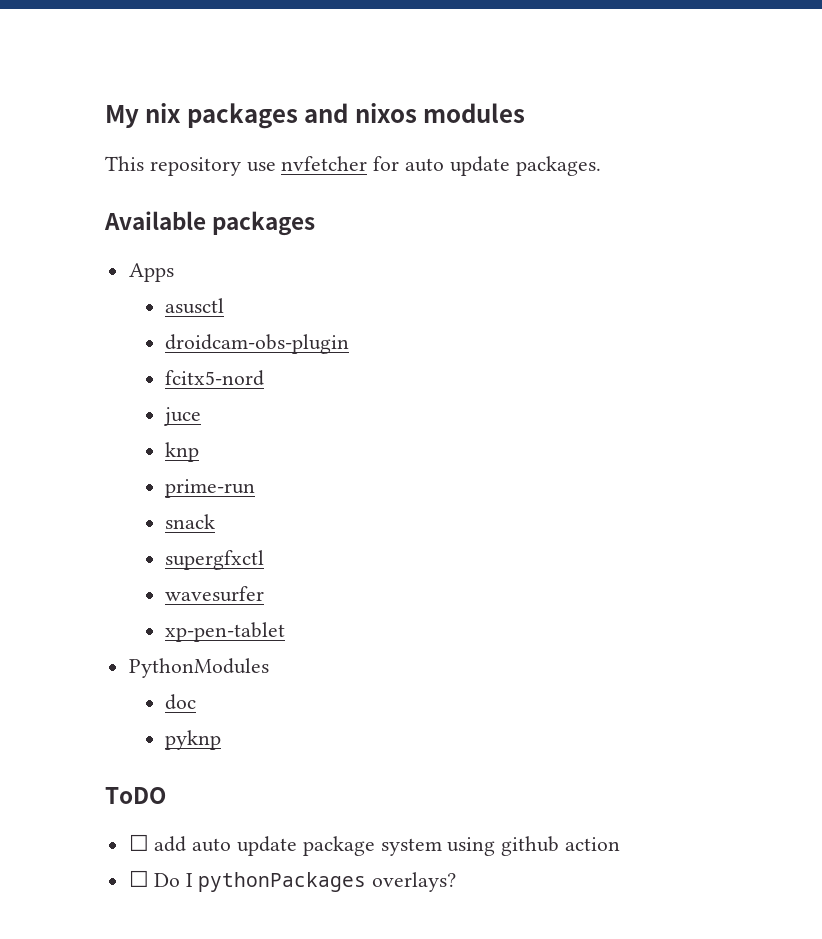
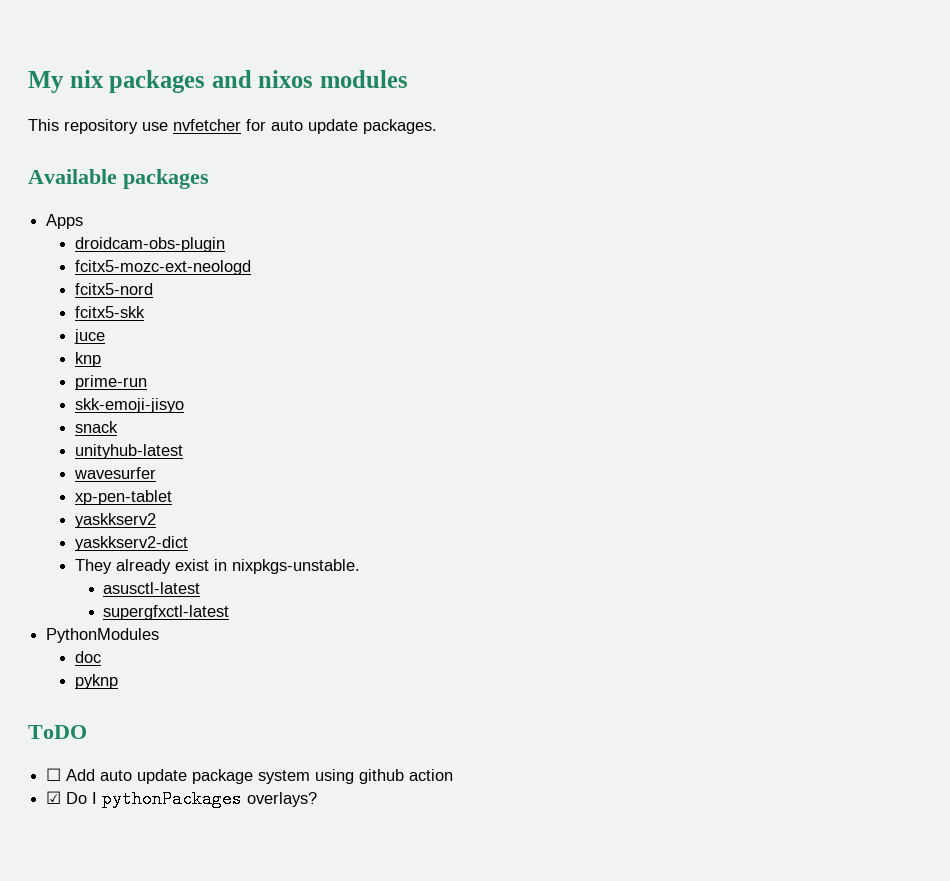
[165,298,225,314] // asusctl -> (84, 221) none
(350, 344) none -> [74,260,251,275] // fcitx5-mozc-ext-neologd
(265, 378) none -> [74,306,145,318] // fcitx5-skk
(256, 488) none -> [74,398,184,413] // skk-emoji-jisyo
[165,550,265,570] supergfxctl -> [74,444,183,459] unityhub-latest
(286, 632) none -> [74,513,156,528] [74,536,188,551] [74,559,360,574] [103,582,201,594] [103,605,230,620] // yaskkserv2 // yaskkserv2-dict // They already exist in nixpkgs-unstable. // asusctl-latest // supergfxctl-latest
[154,836,187,852] add -> [66,769,96,781] Add
[128,870,149,887] ☐ -> [46,791,62,804] ☑

